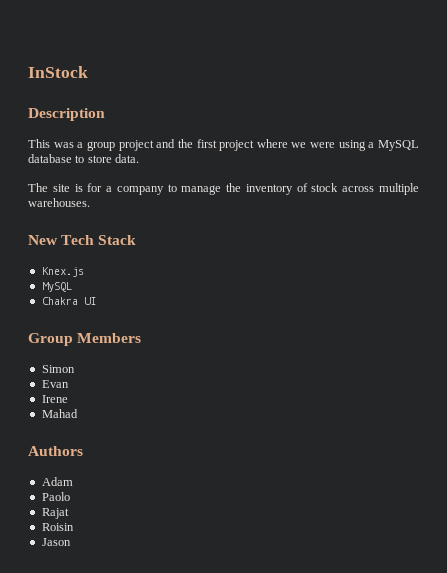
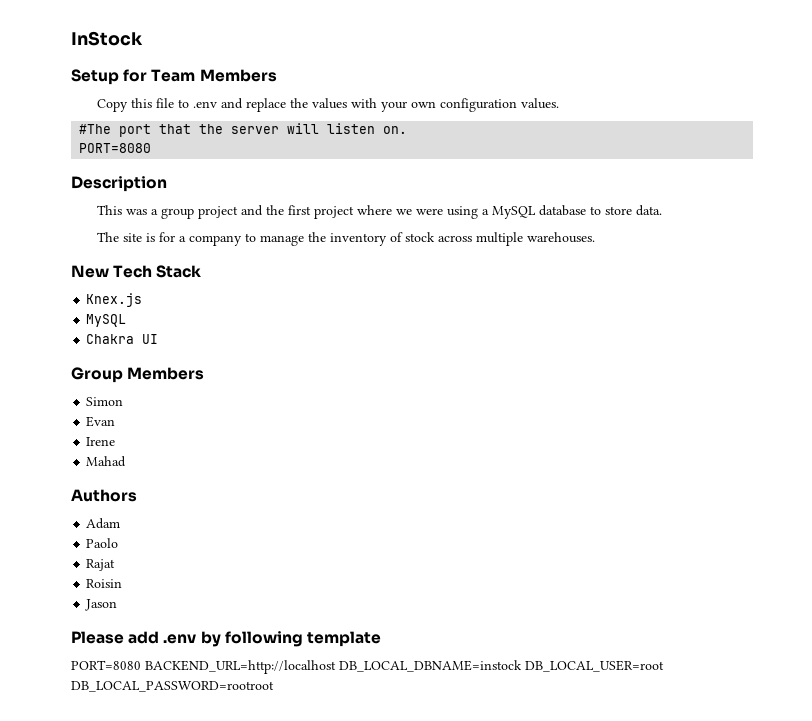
(88, 72) none -> [71,69,277,85] [96,98,559,112] [79,123,408,137] [79,143,152,153] // Setup for Team Members // Copy this file to .env and replace the values with your own configuration values. // #The port that the server will listen on. // PORT=8080
(71, 542) none -> [71,631,381,647] [71,660,664,674] [71,681,274,692] // Please add .env by following template // PORT=8080 BACKEND_URL=http://localhost DB_LOCAL_DBNAME=instock DB_LOCAL_USER=root DB_LOCAL_PASSWORD=rootroot

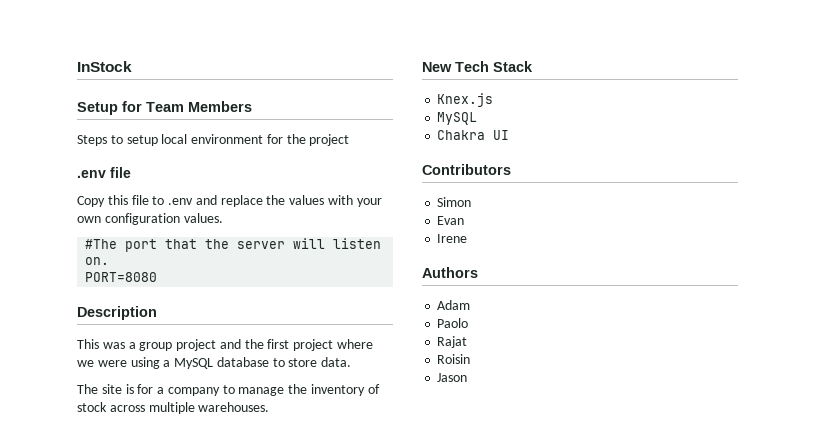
(277, 75) none -> [77,134,350,146] [77,167,131,178] // Steps to setup local environment for the project // .env file
[71,367,205,383] Group Members -> [422,164,511,175] Contributors
[86,456,127,467] // Mahad -> (468, 238) none
[71,631,381,647] [71,660,664,674] [71,681,274,692] // Please add .env by following template // PORT=8080 BACKEND_URL=http://localhost DB_LOCAL_DBNAME=instock DB_LOCAL_USER=root DB_LOCAL_PASSWORD=rootroot -> (468, 377) none

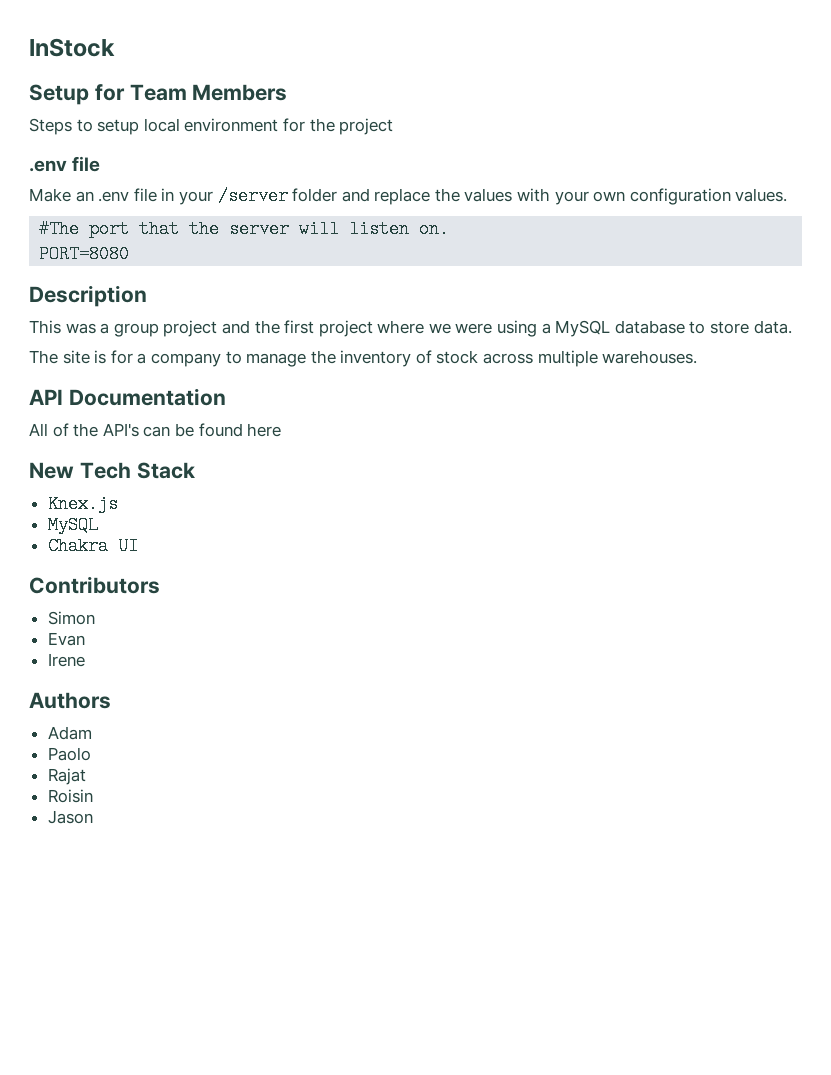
[77,195,194,207] Copy this file to .env -> [29,187,338,205] Make an .env file in your /server folder
(270, 407) none -> [29,388,226,406] [29,423,282,437] // API Documentation // All of the API's can be found here

